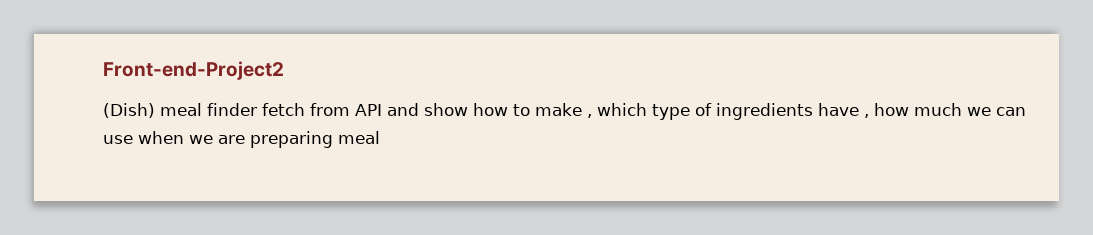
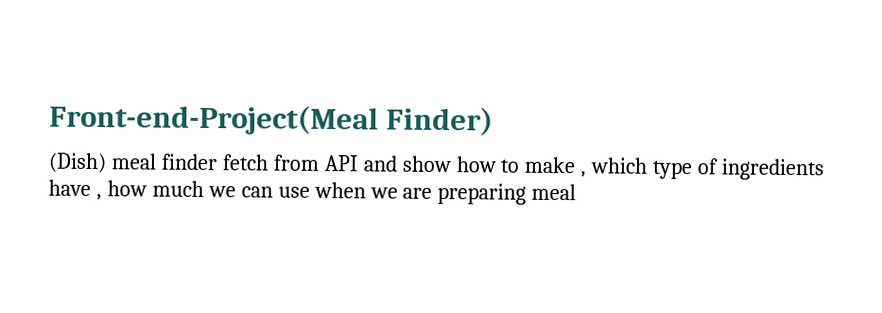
[103,61,284,80] Front-end-Project2 -> [49,103,495,137] Front-end-Project(Meal Finder)

